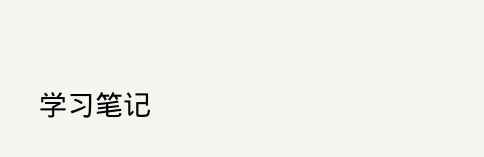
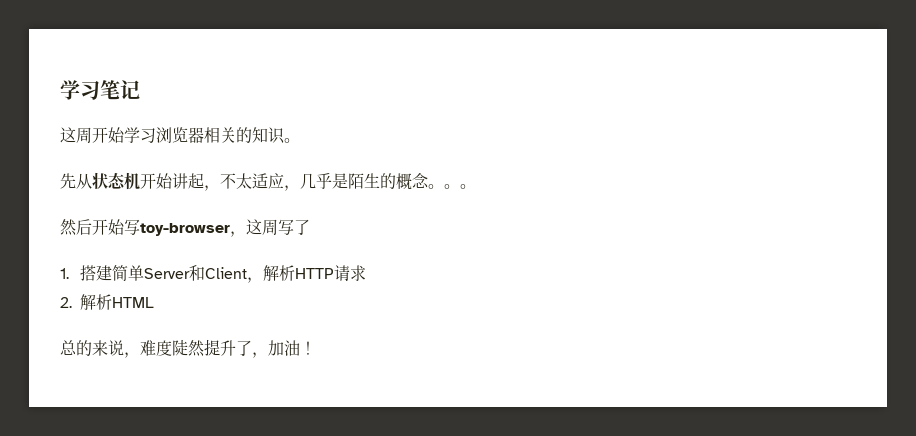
(151, 104) none -> [60,127,300,144] [60,172,476,191] [60,219,310,237] [60,265,367,283] [60,294,155,310] [60,339,316,358] // 这周开始学习浏览器相关的知识。 // 先从状态机开始讲起，不太适应，几乎是陌生的概念。。。 // 然后开始写toy-browser，这周写了 // 1.搭建简单Server和Client，解析HTTP请求 // 2.解析HTML // 总的来说，难度陡然提升了，加油！

